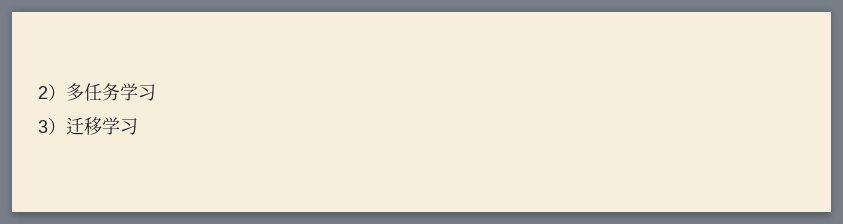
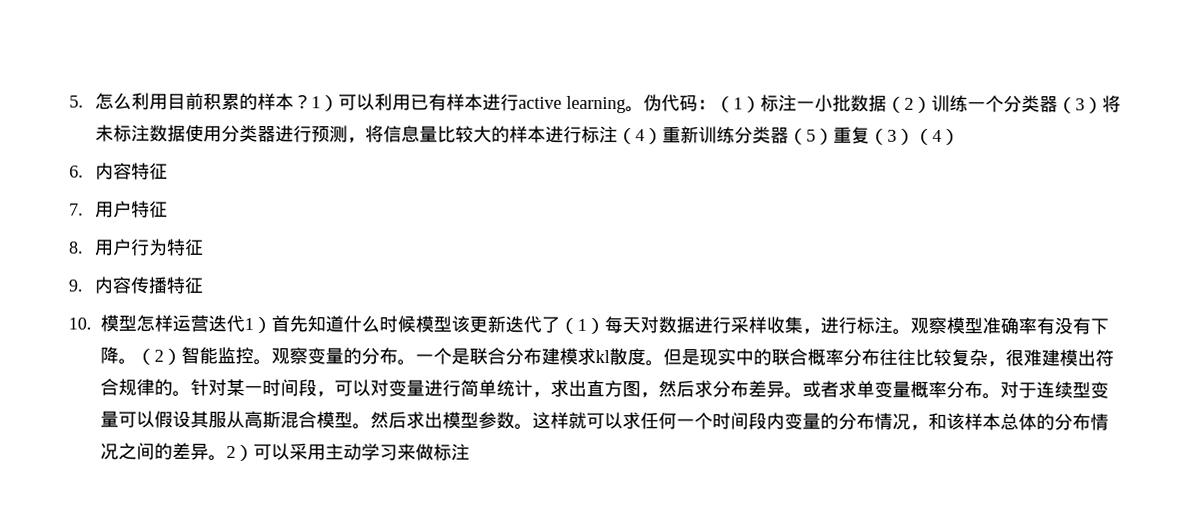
[38,83,156,101] [38,117,138,135] 2）多任务学习 // 3）迁移学习 -> [69,92,1122,114] [95,124,961,146] [69,162,169,180] [69,200,169,218] [69,238,205,256] [68,276,204,294] [68,314,1109,335] [100,346,1114,368] [100,378,1109,400] [100,410,1109,431] [100,442,470,462] 5.怎么利用目前积累的样本？1）可以利用已有样本进行active learning。伪代码：（1）标注一小批数据（2）训练一个分类器（3）将未标注数据使用分类器进行预测，将信息量比较大的样本进行标注（4）重新训练分类器（5）重复（3）（4） // 6.内容特征 // 7.用户特征 // 8.用户行为特征 // 9.内容传播特征 // 10.模型怎样运营迭代1）首先知道什么时候模型该更新迭代了（1）每天对数据进行采样收集，进行标注。观察模型准确率有没有下降。（2）智能监控。观察变量的分布。一个是联合分布建模求kl散度。但是现实中的联合概率分布往往比较复杂，很难建模出符合规律的。针对某一时间段，可以对变量进行简单统计，求出直方图，然后求分布差异。或者求单变量概率分布。对于连续型变量可以假设其服从高斯混合模型。然后求出模型参数。这样就可以求任何一个时间段内变量的分布情况，和该样本总体的分布情况之间的差异。2）可以采用主动学习来做标注

